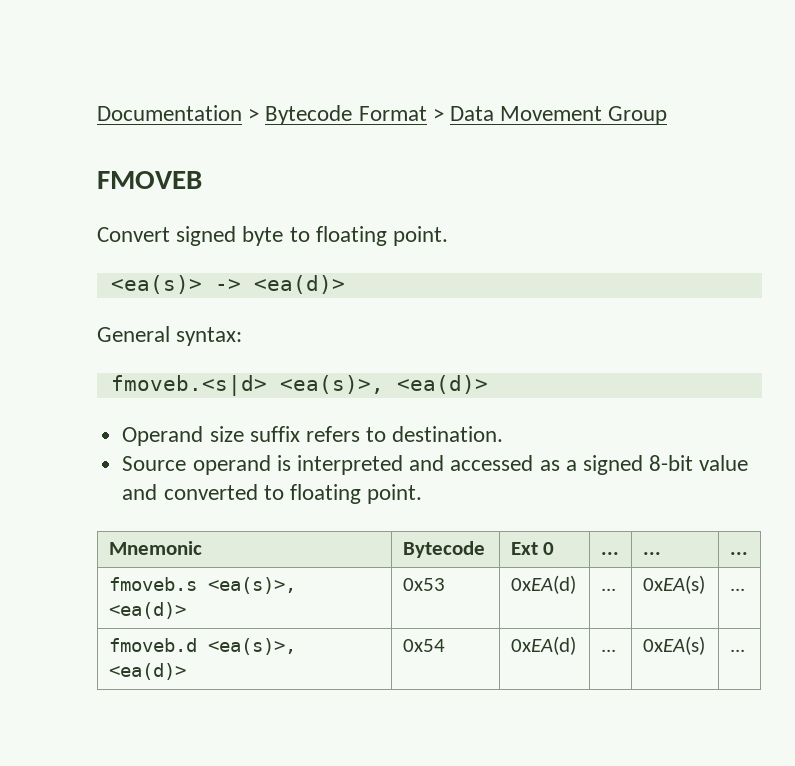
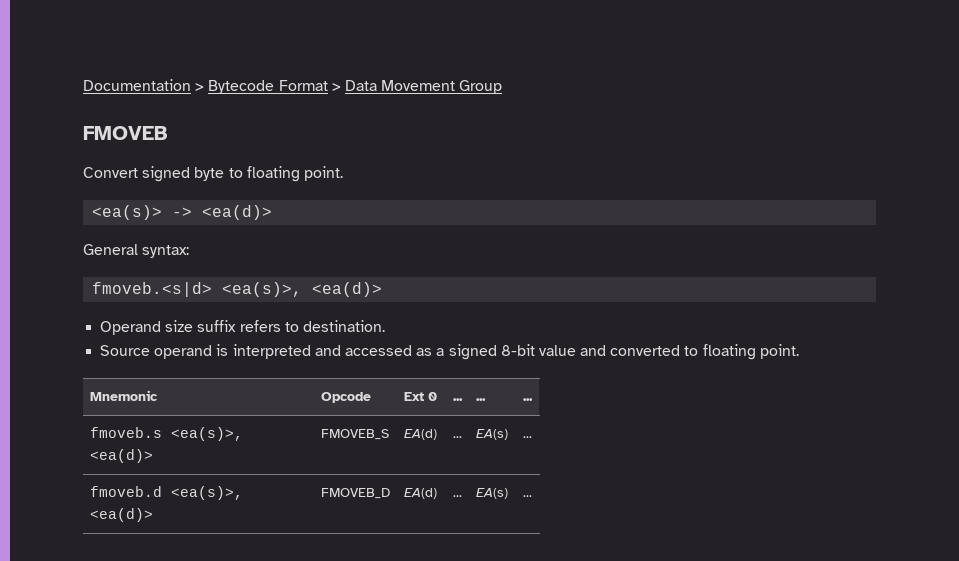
[402,541,485,558] Bytecode -> [320,392,371,403] Opcode
[402,578,445,591] [510,575,576,594] [600,588,616,591] [642,575,705,594] 0x53 | 0xEA(d) | ... | 0xEA(s) -> [320,429,389,440] [403,429,437,440] [452,436,462,438] [475,429,508,440] FMOVEB_S | EA(d) | ... | EA(s)
[402,639,445,652] [510,636,576,655] [600,649,616,652] [642,636,705,655] 0x54 | 0xEA(d) | ... | 0xEA(s) -> [320,488,390,499] [403,488,437,499] [452,495,462,497] [475,488,508,499] FMOVEB_D | EA(d) | ... | EA(s)

